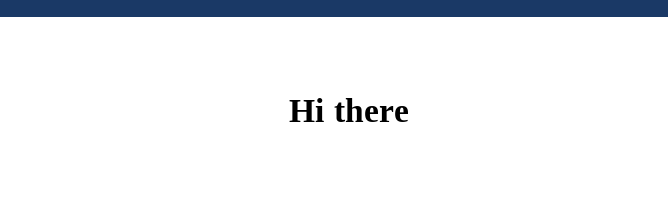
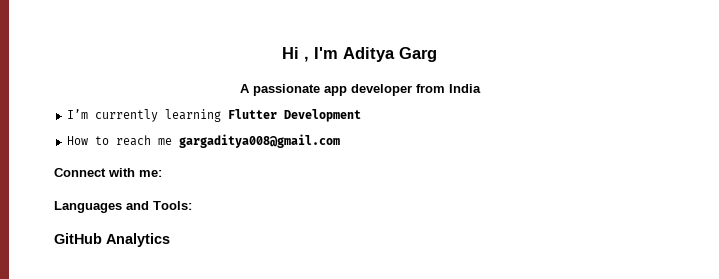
[333,98,409,122] there -> [304,47,437,62] [239,84,481,96] [66,109,361,122] [66,134,340,148] [54,168,162,177] [54,201,192,213] [54,233,170,247] , I'm Aditya Garg // A passionate app developer from India // I’m currently learning Flutter Development // How to reach me gargaditya008@gmail.com // Connect with me: // Languages and Tools: // GitHub Analytics

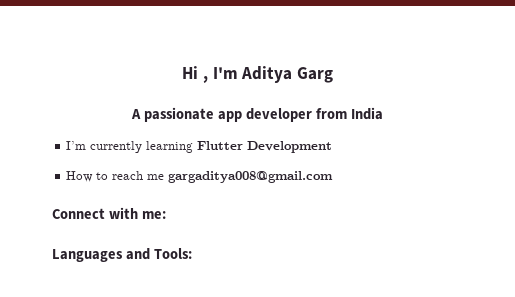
[54,233,170,247] // GitHub Analytics -> (192, 253) none

